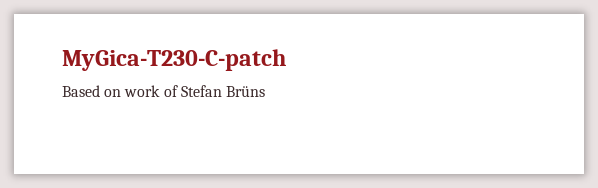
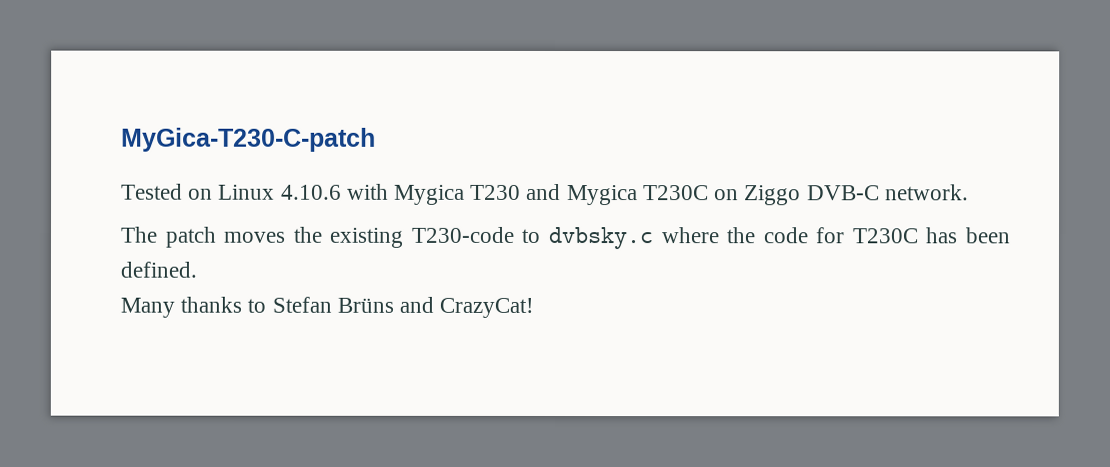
[62,85,265,97] Based on work of Stefan Brüns -> [121,183,969,206] [120,226,1011,250] [120,261,197,278] [120,296,535,318] Tested on Linux 4.10.6 with Mygica T230 and Mygica T230C on Ziggo DVB-C network. // The patch moves the existing T230-code to dvbsky.c where the code for T230C has been defined. // Many thanks to Stefan Brüns and CrazyCat!

